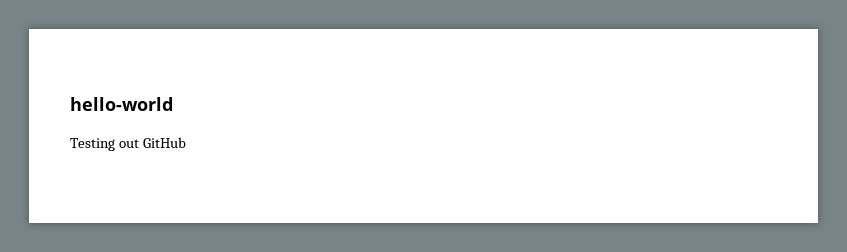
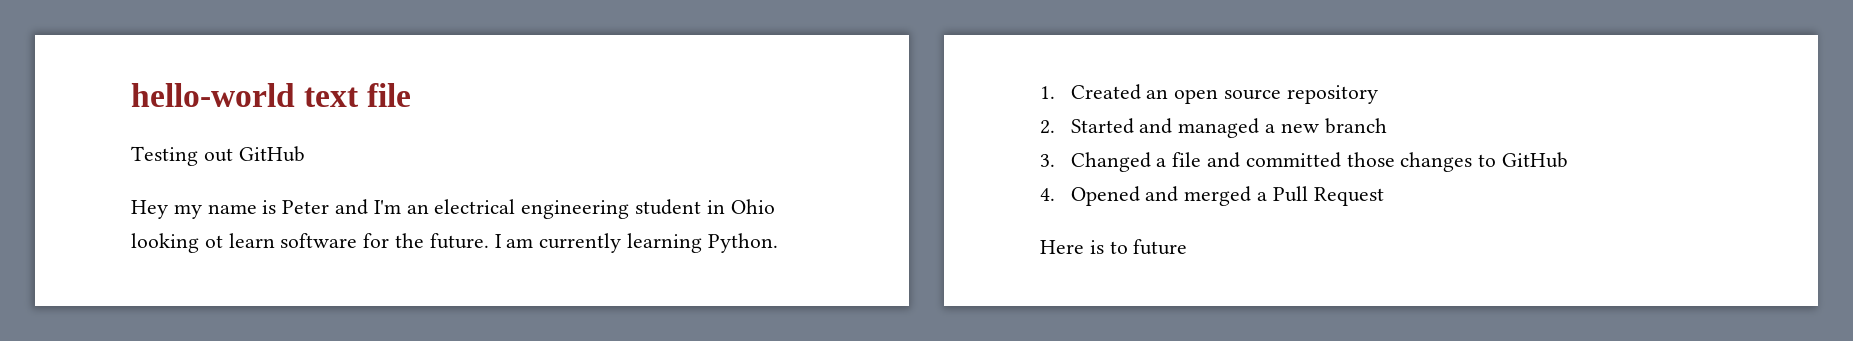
(173, 104) none -> [304,83,412,107] text file
(186, 142) none -> [131,199,775,219] [131,233,778,253] [1040,84,1378,104] [1040,118,1387,138] [1040,152,1568,172] [1040,186,1384,206] [1040,239,1188,255] // Hey my name is Peter and I'm an electrical engineering student in Ohio looking ot learn software for the future. I am currently learning Python. // 1. Created an open source repository // 2. Started and managed a new branch // 3. Changed a file and committed those changes to GitHub // 4. Opened and merged a Pull Request // Here is to future

